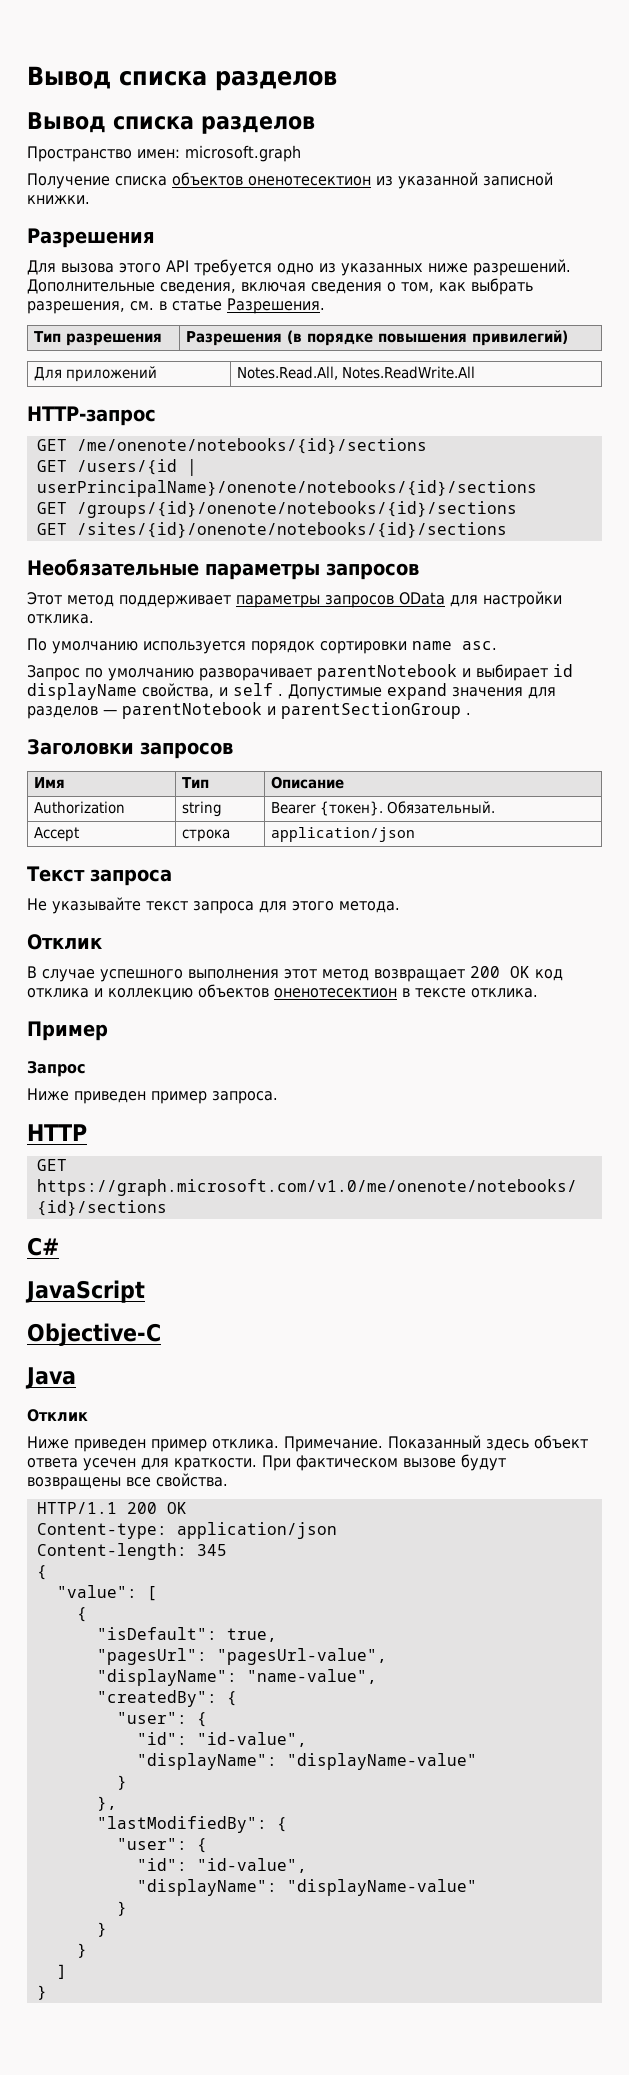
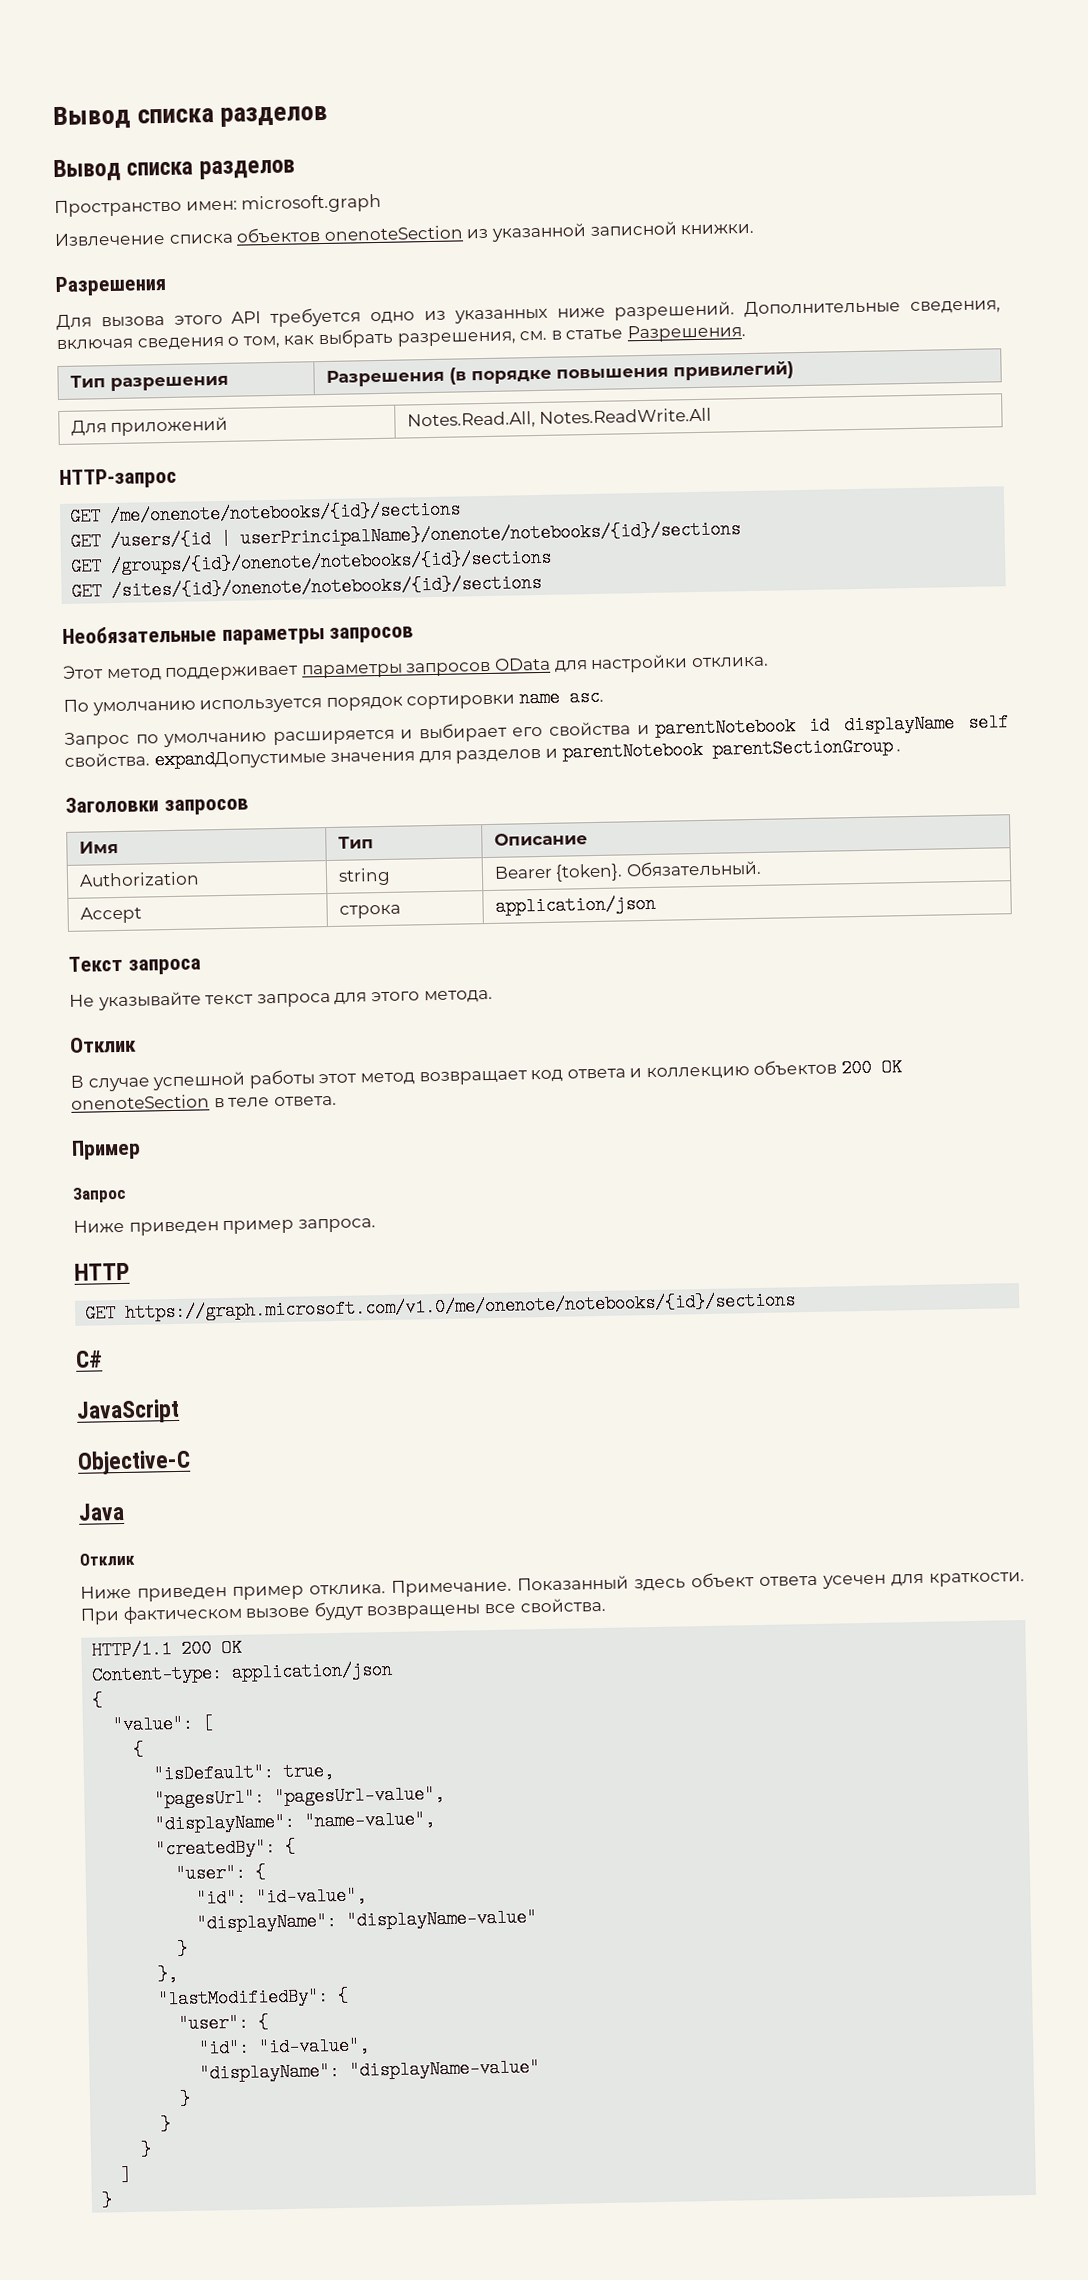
[27,173,110,189] Получение -> [54,231,166,247] Извлечение
[248,176,371,186] оненотесектион -> [323,225,463,241] onenoteSection
[199,664,573,681] [27,683,556,700] [27,702,276,719] разворачивает parentNotebook и выбирает id displayName свойства, и self . Допустимые expand значения для разделов — parentNotebook и -> [272,713,1009,746] [64,740,703,770] расширяется и выбирает его свойства и parentNotebook id displayName self свойства. expandДопустимые значения для разделов и parentNotebook
[320,801,384,816] {токен}. -> [555,863,624,882] {token}.
[100,969,279,982] успешного выполнения -> [152,1069,315,1091] успешной работы
[470,966,563,981] [27,984,538,1000] 200 OK код отклика и коллекцию объектов оненотесектион в тексте отклика. -> [530,1058,903,1083] [71,1094,337,1110] код ответа и коллекцию объектов 200 OK onenoteSection в теле ответа.
[36,1543,227,1560] // Content-length: 345 -> (394, 1671) none

